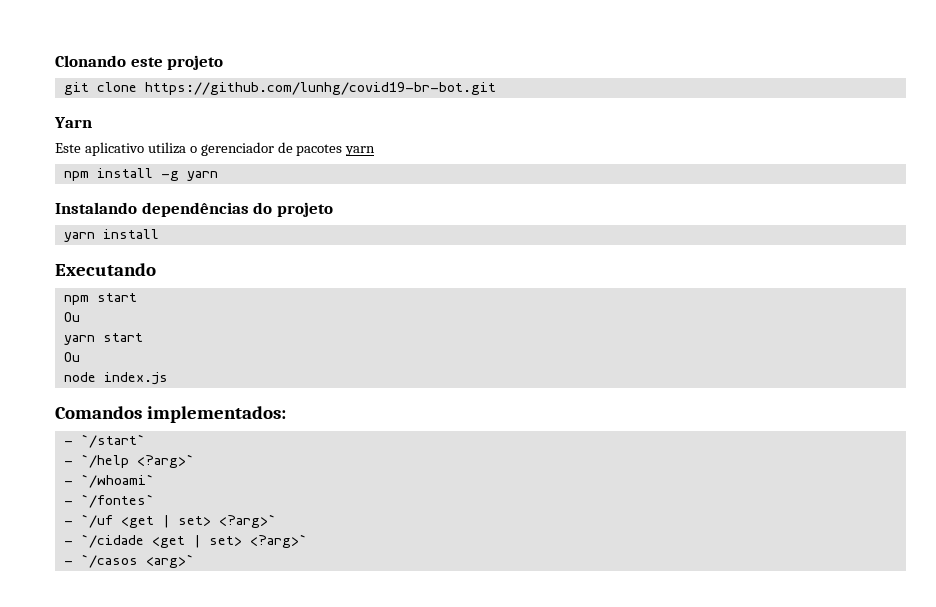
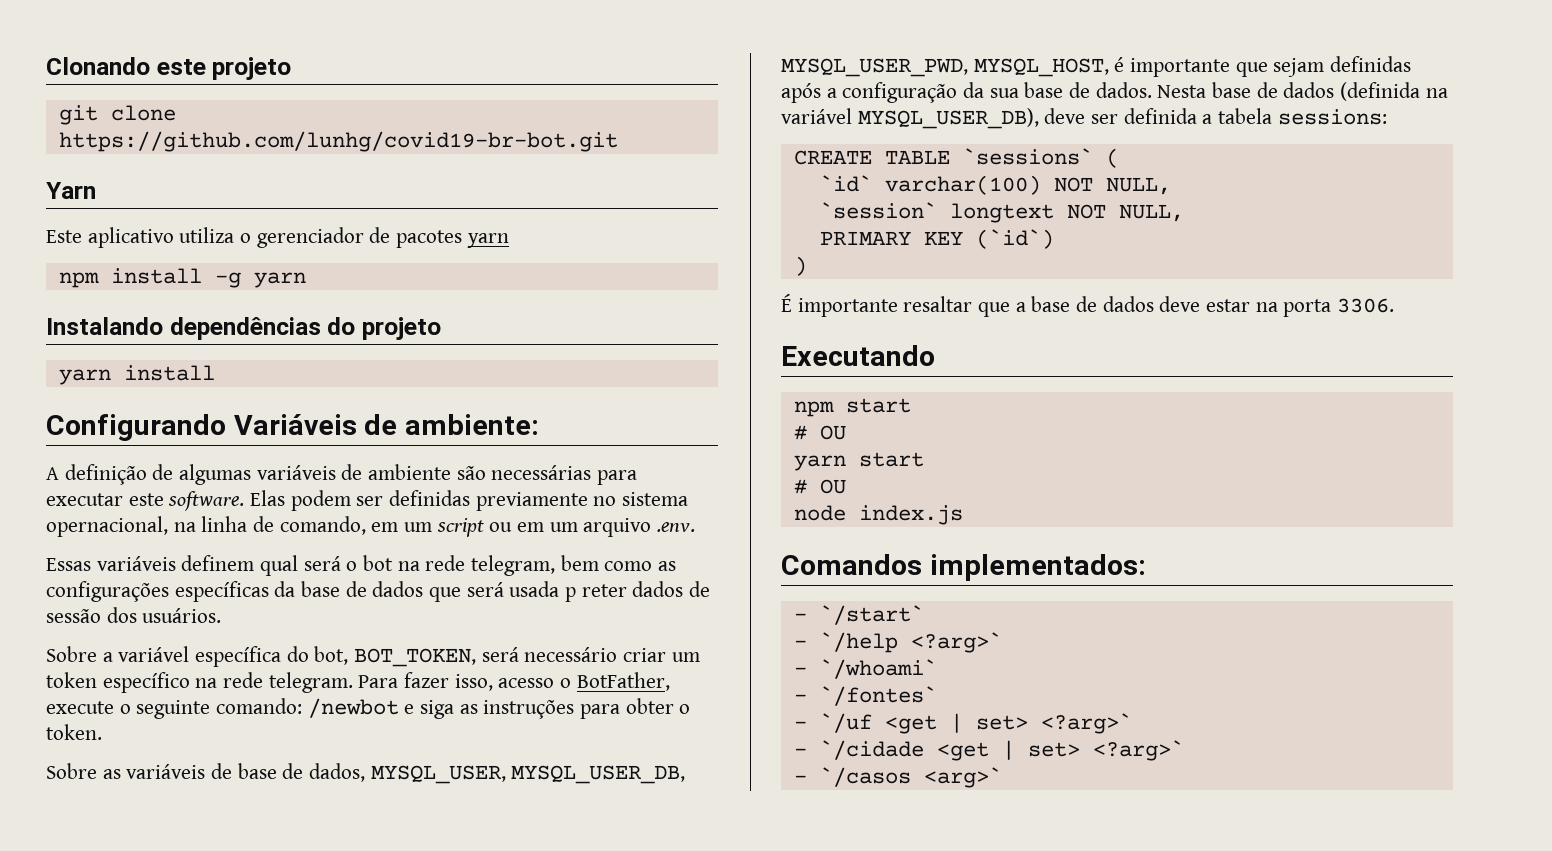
(159, 234) none -> [46,414,540,441] [46,464,638,485] [46,490,689,511] [46,516,696,537] [46,555,677,576] [46,581,711,602] [46,607,222,623] [46,646,700,667] [46,672,670,693] [46,698,691,719] [46,724,102,740] [46,763,686,784] [781,56,1412,77] [781,82,1448,103] [781,108,1387,129] [793,148,1119,168] [819,175,1171,195] [819,202,1184,223] [819,229,1054,249] [793,256,807,276] [781,293,1395,317] // Configurando Variáveis de ambiente: // A definição de algumas variáveis de ambiente são necessárias para executar este software. Elas podem ser definidas previamente no sistema opernacional, na linha de comando, em um script ou em um arquivo .env. // Essas variáveis definem qual será o bot na rede telegram, bem como as configurações específicas da base de dados que será usada p reter dados de sessão dos usuários. // Sobre a variável específica do bot, BOT_TOKEN, será necessário criar um token específico na rede telegram. Para fazer isso, acesso o BotFather, execute o seguinte comando: /newbot e siga as instruções para obter o token. // Sobre as variáveis de base de dados, MYSQL_USER, MYSQL_USER_DB, MYSQL_USER_PWD, MYSQL_HOST, é importante que sejam definidas após a configuração da sua base de dados. Nesta base de dados (definida na variável MYSQL_USER_DB), deve ser definida a tabela sessions: // CREATE TABLE `sessions` ( // `id` varchar(100) NOT NULL, // `session` longtext NOT NULL, // PRIMARY KEY (`id`) // ) // É importante resaltar que a base de dados deve estar na porta 3306.
[63,312,80,322] Ou -> [793,425,846,440] # OU
[63,352,80,362] Ou -> [793,479,846,494] # OU

